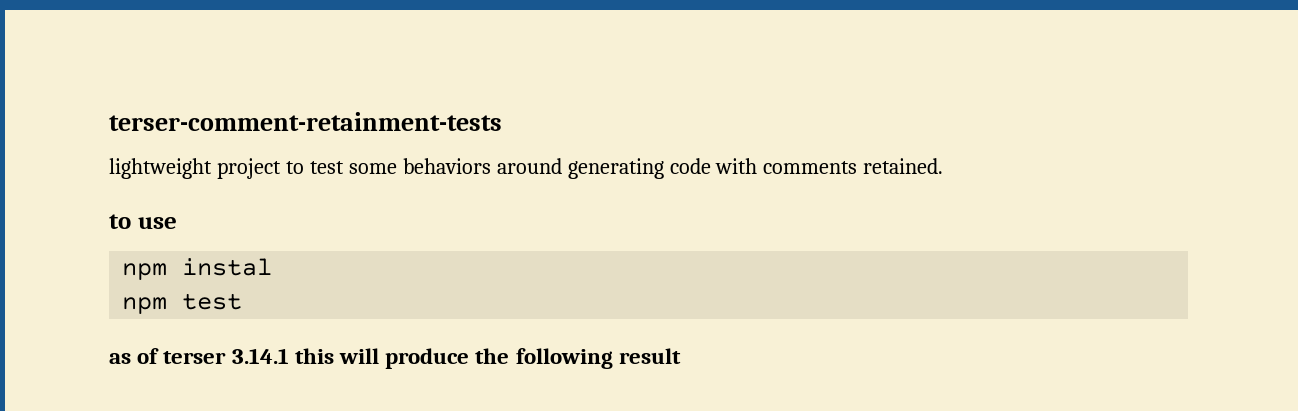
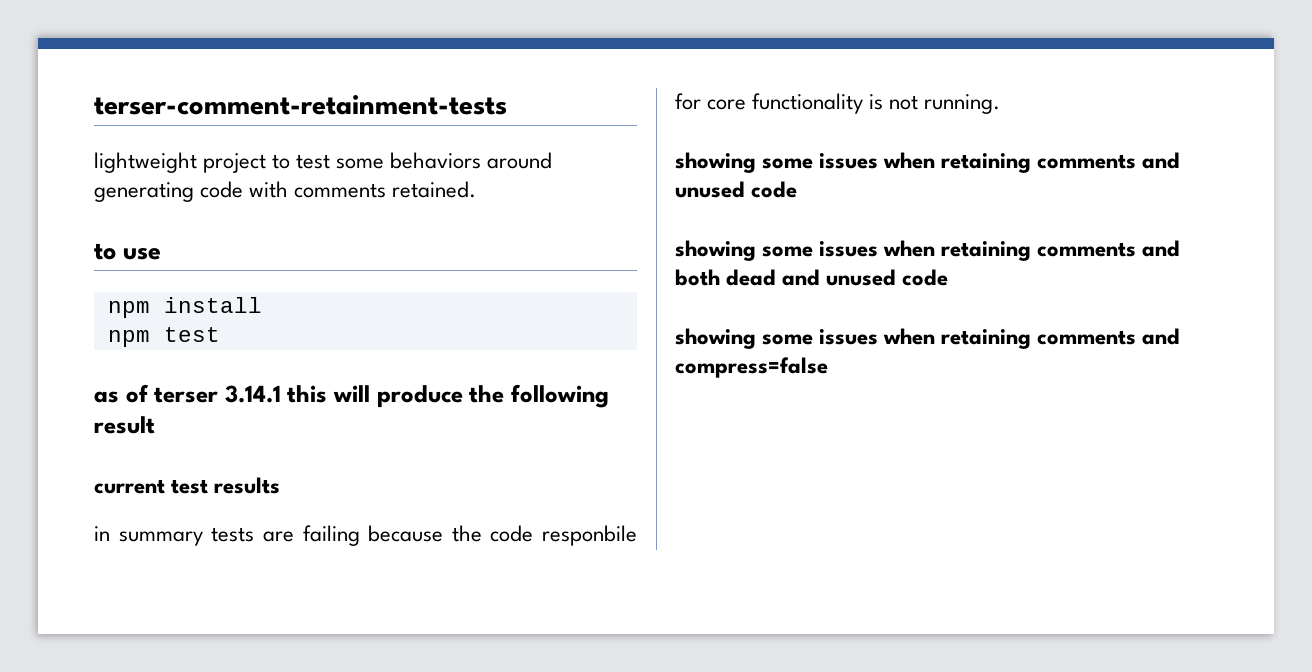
[182,258,273,276] instal -> [163,297,262,313] install
(681, 356) none -> [94,477,281,494] [94,525,637,546] [675,93,1001,114] [675,152,1181,173] [675,181,798,198] [675,240,1181,261] [675,269,949,286] [675,328,1181,349] [675,357,828,378] // current test results // in summary tests are failing because the code responbile for core functionality is not running. // showing some issues when retaining comments and unused code // showing some issues when retaining comments and both dead and unused code // showing some issues when retaining comments and compress=false

